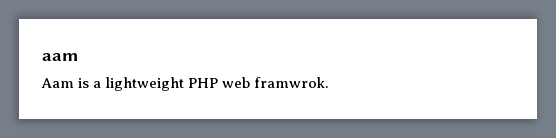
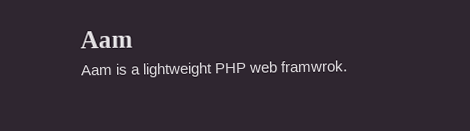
[42,53,79,61] aam -> [80,30,133,49] Aam

